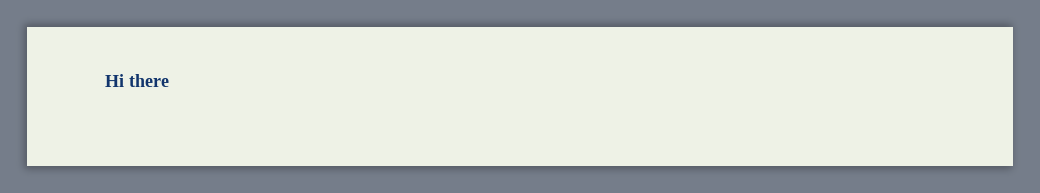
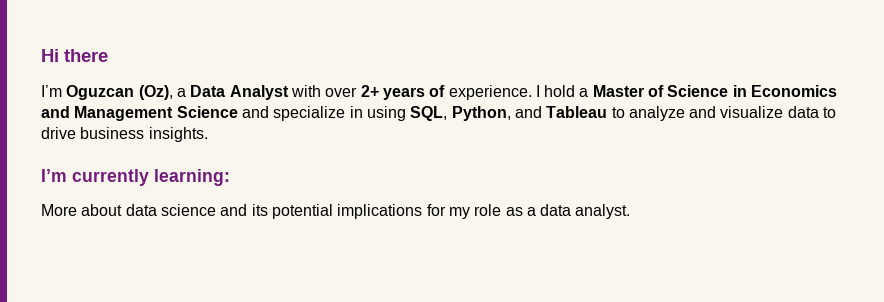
(169, 80) none -> [41,85,838,100] [41,106,837,121] [41,127,208,142] [41,169,230,186] [41,204,631,219] // I’m Oguzcan (Oz), a Data Analyst with over 2+ years of experience. I hold a Master of Science in Economics and Management Science and specialize in using SQL, Python, and Tableau to analyze and visualize data to drive business insights. // I’m currently learning: // More about data science and its potential implications for my role as a data analyst.

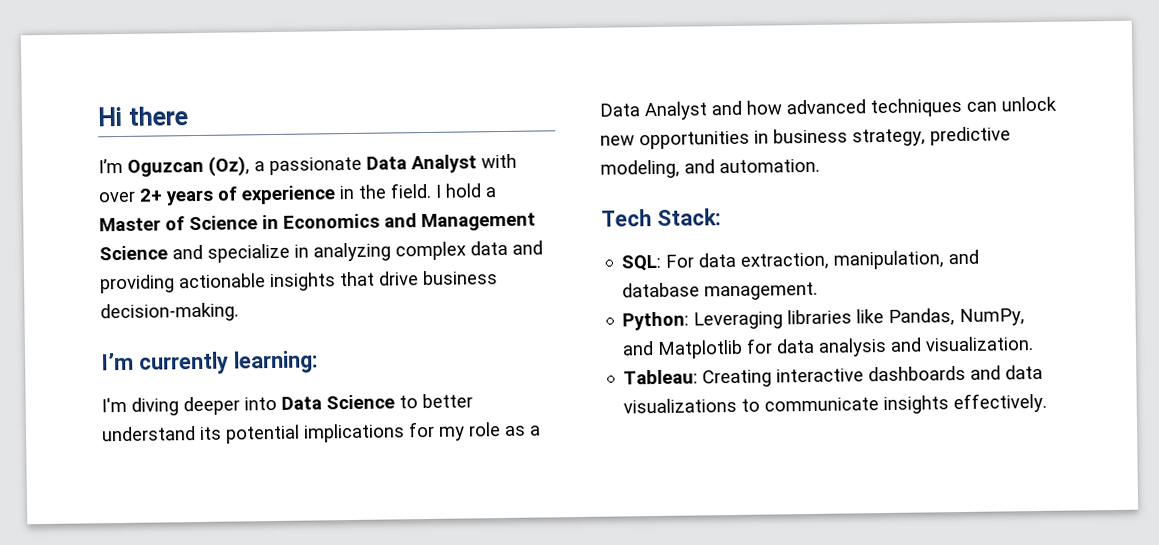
(186, 92) none -> [269,156,362,176] passionate
[448,85,532,100] experience. -> [241,182,432,205] experience in the field.
[366,106,837,121] using SQL, Python, and Tableau to analyze and visualize data to -> [313,240,543,262] [99,271,375,294] analyzing complex data and providing actionable insights that
[148,127,208,142] insights. -> [100,302,239,323] decision-making.
[41,204,248,216] More about data science and -> [101,393,473,416] [101,426,196,442] I'm diving deeper into Data Science to better understand
[540,204,631,219] data analyst. -> [599,96,1057,121] [600,126,1011,150] [600,158,820,179] [601,208,721,227] [621,249,980,272] [622,281,819,301] [622,308,1026,331] [622,336,1035,359] [623,364,1044,388] [623,392,1048,415] Data Analyst and how advanced techniques can unlock new opportunities in business strategy, predictive modeling, and automation. // Tech Stack: // SQL: For data extraction, manipulation, and database management. // Python: Leveraging libraries like Pandas, NumPy, and Matplotlib for data analysis and visualization. // Tableau: Creating interactive dashboards and data visualizations to communicate insights effectively.

